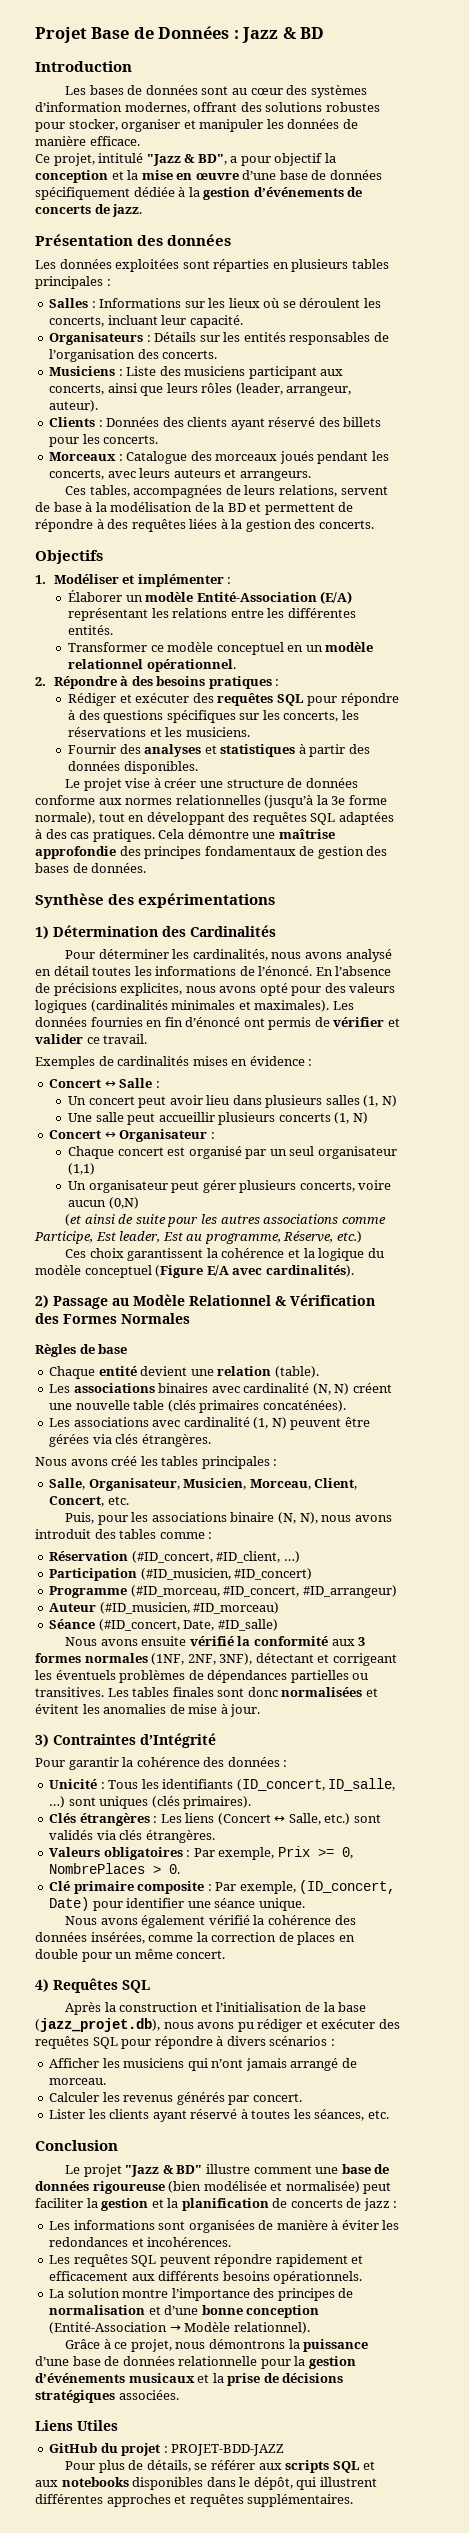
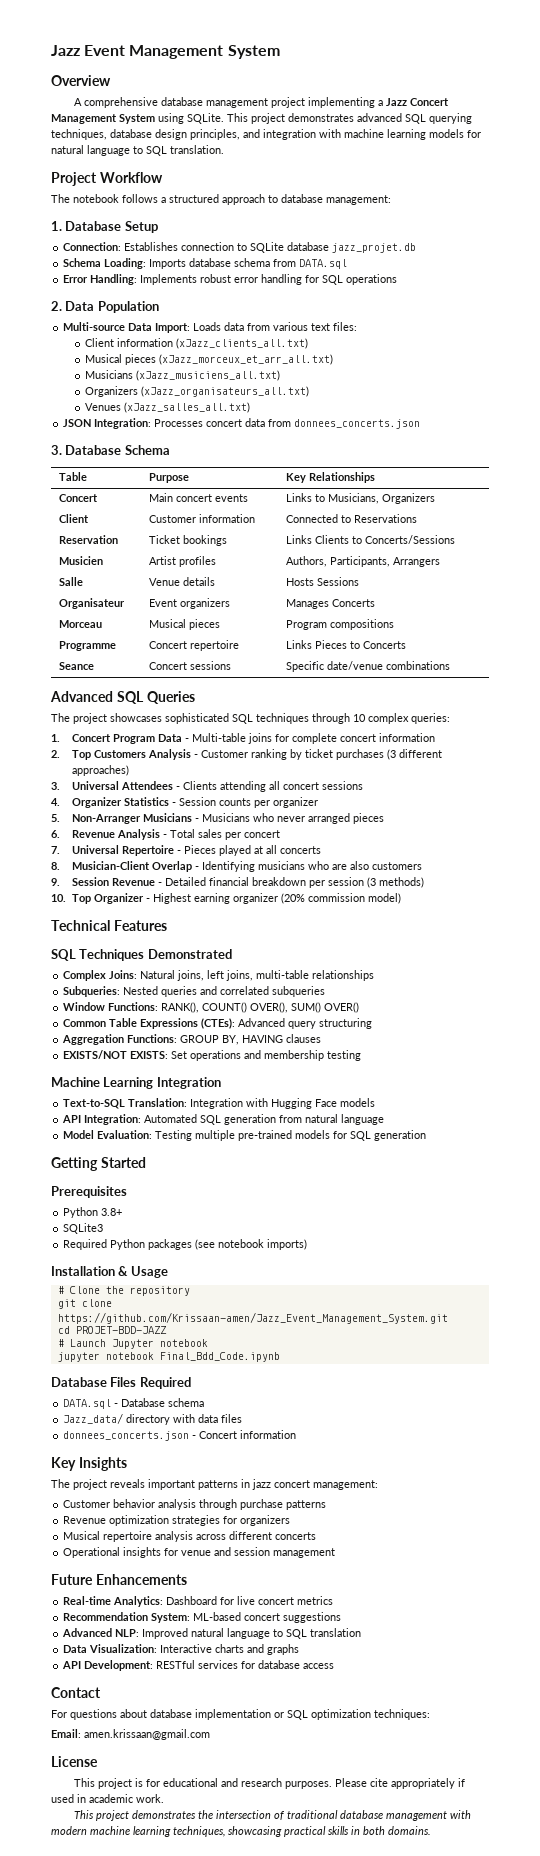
[35,26,325,43] [35,61,132,72] [65,85,367,98] [35,102,380,114] [35,119,358,132] [35,136,140,146] [35,153,336,166] [35,170,382,183] [35,187,363,200] [35,204,143,217] [35,234,232,246] [35,259,389,272] [35,276,111,289] [49,298,381,308] [49,315,243,328] [49,332,389,345] [49,349,218,362] [49,366,344,379] [49,383,352,396] [49,400,99,412] [49,417,382,430] [49,434,159,447] [49,451,389,464] [49,468,311,481] [65,485,388,498] [35,502,354,515] [35,519,374,532] [35,550,103,564] [35,574,232,587] [68,590,353,604] [68,608,356,621] [68,625,114,635] [68,642,374,655] [68,659,236,672] [35,676,280,689] [68,693,399,706] [68,710,359,723] [68,727,250,737] [68,744,370,757] [68,761,198,774] [65,778,358,791] [35,795,387,808] [35,812,394,825] [35,829,335,842] [35,846,388,859] [35,863,147,873] [35,893,276,908] [35,925,276,939] [65,949,392,962] [35,966,392,976] [35,983,396,996] [35,1000,354,1013] [35,1017,400,1030] [35,1034,148,1044] [35,1056,313,1069] [49,1078,160,1088] [68,1095,397,1108] [68,1112,368,1125] [49,1129,215,1142] [68,1146,397,1159] [68,1163,96,1175] [68,1180,392,1193] [68,1197,139,1209] [65,1214,386,1227] [34,1231,362,1244] [65,1248,384,1261] [35,1265,354,1278] [35,1294,375,1309] [35,1313,190,1324] [35,1344,128,1357] [49,1366,319,1379] [49,1383,392,1395] [49,1400,346,1413] [49,1417,370,1430] [49,1434,211,1447] [35,1456,278,1469] [49,1478,358,1491] [49,1496,129,1507] [65,1512,392,1525] [35,1529,213,1539] [49,1551,300,1563] [49,1568,313,1581] [49,1585,397,1598] [49,1602,280,1614] [49,1619,278,1631] [65,1636,366,1646] [35,1653,397,1666] [35,1670,369,1683] [35,1687,378,1697] [35,1704,261,1717] [35,1733,216,1748] [35,1757,288,1770] [49,1778,396,1791] [49,1796,252,1809] [49,1813,381,1826] [49,1830,215,1843] [49,1846,353,1860] [49,1863,181,1874] [49,1880,396,1894] [49,1897,305,1911] [65,1915,356,1928] [35,1932,355,1945] [35,1949,226,1962] [35,1978,150,1993] [65,2002,367,2015] [35,2018,400,2032] [35,2036,335,2049] [49,2058,357,2071] [49,2078,107,2085] [49,2092,302,2105] [49,2109,389,2122] [35,2140,118,2151] [65,2164,390,2177] [35,2181,392,2194] [35,2198,398,2211] [49,2220,400,2233] [49,2237,232,2247] [49,2254,364,2267] [49,2271,363,2284] [49,2288,354,2301] [49,2305,320,2318] [49,2322,310,2334] [65,2339,369,2352] [35,2356,356,2369] [35,2373,344,2386] [35,2390,179,2403] [35,2420,118,2431] [49,2443,285,2456] [65,2460,376,2473] [35,2477,377,2490] [35,2494,354,2507] Projet Base de Données : Jazz & BD // Introduction // Les bases de données sont au cœur des systèmes d’information modernes, offrant des solutions robustes pour stocker, organiser et manipuler les données de manière efficace. // Ce projet, intitulé "Jazz & BD", a pour objectif la conception et la mise en œuvre d’une base de données spécifiquement dédiée à la gestion d’événements de concerts de jazz. // Présentation des données // Les données exploitées sont réparties en plusieurs tables principales : // Salles : Informations sur les lieux où se déroulent les concerts, incluant leur capacité. // Organisateurs : Détails sur les entités responsables de l’organisation des concerts. // Musiciens : Liste des musiciens participant aux concerts, ainsi que leurs rôles (leader, arrangeur, auteur). // Clients : Données des clients ayant réservé des billets pour les concerts. // Morceaux : Catalogue des morceaux joués pendant les concerts, avec leurs auteurs et arrangeurs. // Ces tables, accompagnées de leurs relations, servent de base à la modélisation de la BD et permettent de répondre à des requêtes liées à la gestion des concerts. // Objectifs // 1. Modéliser et implémenter : // Élaborer un modèle Entité-Association (E/A) représentant les relations entre les différentes entités. // Transformer ce modèle conceptuel en un modèle relationnel opérationnel. // 2. Répondre à des besoins pratiques : // Rédiger et exécuter des requêtes SQL pour répondre à des questions spécifiques sur les concerts, les réservations et les musiciens. // Fournir des analyses et statistiques à partir des données disponibles. // Le projet vise à créer une structure de données conforme aux normes relationnelles (jusqu’à la 3e forme normale), tout en développant des requêtes SQL adaptées à des cas pratiques. Cela démontre une maîtrise approfondie des principes fondamentaux de gestion des bases de données. // Synthèse des expérimentations // 1) Détermination des Cardinalités // Pour déterminer les cardinalités, nous avons analysé en détail toutes les informations de l’énoncé. En l’absence de précisions explicites, nous avons opté pour des valeurs logiques (cardinalités minimales et maximales). Les données fournies en fin d’énoncé ont permis de vérifier et valider ce travail. // Exemples de cardinalités mises en évidence : // Concert ↔ Salle : // Un concert peut avoir lieu dans plusieurs salles (1, N) // Une salle peut accueillir plusieurs concerts (1, N) // Concert ↔ Organisateur : // Chaque concert est organisé par un seul organisateur (1,1) // Un organisateur peut gérer plusieurs concerts, voire aucun (0,N) // (et ainsi de suite pour les autres associations comme Participe, Est leader, Est au programme, Réserve, etc.) // Ces choix garantissent la cohérence et la logique du modèle conceptuel (Figure E/A avec cardinalités). // 2) Passage au Modèle Relationnel & Vérification des Formes Normales // Règles de base // Chaque entité devient une relation (table). // Les associations binaires avec cardinalité (N, N) créent une nouvelle table (clés primaires concaténées). // Les associations avec cardinalité (1, N) peuvent être gérées via clés étrangères. // Nous avons créé les tables principales : // Salle, Organisateur, Musicien, Morceau, Client, Concert, etc. // Puis, pour les associations binaire (N, N), nous avons introduit des tables comme : // Réservation (#ID_concert, #ID_client, …) // Participation (#ID_musicien, #ID_concert) // Programme (#ID_morceau, #ID_concert, #ID_arrangeur) // Auteur (#ID_musicien, #ID_morceau) // Séance (#ID_concert, Date, #ID_salle) // Nous avons ensuite vérifié la conformité aux 3 formes normales (1NF, 2NF, 3NF), détectant et corrigeant les éventuels problèmes de dépendances partielles ou transitives. Les tables finales sont donc normalisées et évitent les anomalies de mise à jour. // 3) Contraintes d’Intégrité // Pour garantir la cohérence des données : // Unicité : Tous les identifiants (ID_concert, ID_salle, …) sont uniques (clés primaires). // Clés étrangères : Les liens (Concert ↔ Salle, etc.) sont validés via clés étrangères. // Valeurs obligatoires : Par exemple, Prix >= 0, NombrePlaces > 0. // Clé primaire composite : Par exemple, (ID_concert, Date) pour identifier une séance unique. // Nous avons également vérifié la cohérence des données insérées, comme la correction de places en double pour un même concert. // 4) Requêtes SQL // Après la construction et l’initialisation de la base (jazz_projet.db), nous avons pu rédiger et exécuter des requêtes SQL pour répondre à divers scénarios : // Afficher les musiciens qui n’ont jamais arrangé de morceau. // Calculer les revenus générés par concert. // Lister les clients ayant réservé à toutes les séances, etc. // Conclusion // Le projet "Jazz & BD" illustre comment une base de données rigoureuse (bien modélisée et normalisée) peut faciliter la gestion et la planification de concerts de jazz : // Les informations sont organisées de manière à éviter les redondances et incohérences. // Les requêtes SQL peuvent répondre rapidement et efficacement aux différents besoins opérationnels. // La solution montre l’importance des principes de normalisation et d’une bonne conception (Entité-Association → Modèle relationnel). // Grâce à ce projet, nous démontrons la puissance d’une base de données relationnelle pour la gestion d’événements musicaux et la prise de décisions stratégiques associées. // Liens Utiles // GitHub du projet : PROJET-BDD-JAZZ // Pour plus de détails, se référer aux scripts SQL et aux notebooks disponibles dans le dépôt, qui illustrent différentes approches et requêtes supplémentaires. -> [51,45,280,59] [51,75,111,86] [74,97,450,108] [51,113,472,124] [51,129,481,140] [51,145,224,156] [51,172,163,186] [51,194,391,205] [51,221,158,233] [63,242,417,253] [63,258,348,269] [63,274,398,285] [51,301,159,313] [63,322,358,333] [84,338,308,349] [84,354,333,365] [84,370,280,381] [84,386,309,397] [84,402,250,413] [63,418,421,429] [51,445,170,455] [58,472,87,481] [148,473,189,483] [285,472,375,483] [58,494,98,502] [148,493,248,502] [285,493,435,504] [58,514,89,523] [148,514,255,523] [285,514,417,523] [58,535,118,544] [148,535,227,546] [285,535,455,544] [58,556,103,565] [148,556,216,567] [285,556,440,567] [58,577,83,586] [148,577,215,586] [285,577,359,586] [58,598,125,609] [148,598,230,609] [285,599,375,609] [58,620,102,628] [148,619,220,630] [285,619,394,630] [58,641,116,651] [148,640,239,651] [285,640,406,649] [58,662,94,670] [148,661,231,670] [285,661,450,672] [50,691,195,704] [51,713,450,724] [51,733,436,744] [51,749,443,760] [72,765,130,776] [51,781,364,792] [51,797,319,808] [51,813,385,824] [51,829,281,840] [51,845,322,856] [51,861,423,872] [51,877,425,888] [51,893,402,904] [51,920,167,931] [51,949,232,961] [63,970,375,981] [63,986,326,997] [63,1002,360,1013] [63,1018,373,1029] [62,1034,322,1045] [63,1050,362,1061] [51,1077,221,1089] [63,1098,376,1109] [62,1114,385,1125] [63,1130,427,1141] [51,1157,146,1171] [51,1186,127,1198] [63,1207,123,1218] [63,1223,104,1234] [63,1239,308,1250] [51,1266,168,1278] [57,1286,190,1296] [57,1299,112,1309] [57,1312,448,1324] [57,1326,167,1334] [57,1339,208,1349] [57,1352,280,1362] [51,1377,191,1389] [63,1398,205,1409] [63,1413,243,1425] [63,1430,297,1441] [51,1457,127,1471] [51,1479,378,1490] [63,1499,327,1510] [63,1515,291,1526] [63,1531,317,1542] [63,1547,336,1558] [51,1574,187,1585] [63,1596,334,1607] [63,1612,342,1623] [62,1628,362,1639] [63,1644,300,1655] [62,1660,335,1671] [51,1687,101,1698] [51,1709,430,1720] [51,1729,210,1740] [51,1756,98,1767] [74,1778,466,1789] [51,1794,164,1803] [74,1810,472,1821] [51,1826,431,1837] Jazz Event Management System // Overview // A comprehensive database management project implementing a Jazz Concert Management System using SQLite. This project demonstrates advanced SQL querying techniques, database design principles, and integration with machine learning models for natural language to SQL translation. // Project Workflow // The notebook follows a structured approach to database management: // 1. Database Setup // Connection: Establishes connection to SQLite database jazz_projet.db // Schema Loading: Imports database schema from DATA.sql // Error Handling: Implements robust error handling for SQL operations // 2. Data Population // Multi-source Data Import: Loads data from various text files: // Client information (xJazz_clients_all.txt) // Musical pieces (xJazz_morceux_et_arr_all.txt) // Musicians (xJazz_musiciens_all.txt) // Organizers (xJazz_organisateurs_all.txt) // Venues (xJazz_salles_all.txt) // JSON Integration: Processes concert data from donnees_concerts.json // 3. Database Schema // Table | Purpose | Key Relationships // Concert | Main concert events | Links to Musicians, Organizers // Client | Customer information | Connected to Reservations // Reservation | Ticket bookings | Links Clients to Concerts/Sessions // Musicien | Artist profiles | Authors, Participants, Arrangers // Salle | Venue details | Hosts Sessions // Organisateur | Event organizers | Manages Concerts // Morceau | Musical pieces | Program compositions // Programme | Concert repertoire | Links Pieces to Concerts // Seance | Concert sessions | Specific date/venue combinations // Advanced SQL Queries // The project showcases sophisticated SQL techniques through 10 complex queries: // 1. Concert Program Data - Multi-table joins for complete concert information // 2. Top Customers Analysis - Customer ranking by ticket purchases (3 different approaches) // 3. Universal Attendees - Clients attending all concert sessions // 4. Organizer Statistics - Session counts per organizer // 5. Non-Arranger Musicians - Musicians who never arranged pieces // 6. Revenue Analysis - Total sales per concert // 7. Universal Repertoire - Pieces played at all concerts // 8. Musician-Client Overlap - Identifying musicians who are also customers // 9. Session Revenue - Detailed financial breakdown per session (3 methods) // 10. Top Organizer - Highest earning organizer (20% commission model) // Technical Features // SQL Techniques Demonstrated // Complex Joins: Natural joins, left joins, multi-table relationships // Subqueries: Nested queries and correlated subqueries // Window Functions: RANK(), COUNT() OVER(), SUM() OVER() // Common Table Expressions (CTEs): Advanced query structuring // Aggregation Functions: GROUP BY, HAVING clauses // EXISTS/NOT EXISTS: Set operations and membership testing // Machine Learning Integration // Text-to-SQL Translation: Integration with Hugging Face models // API Integration: Automated SQL generation from natural language // Model Evaluation: Testing multiple pre-trained models for SQL generation // Getting Started // Prerequisites // Python 3.8+ // SQLite3 // Required Python packages (see notebook imports) // Installation & Usage // # Clone the repository // git clone https://github.com/Krissaan-amen/Jazz_Event_Management_System.git // cd PROJET-BDD-JAZZ // # Launch Jupyter notebook // jupyter notebook Final_Bdd_Code.ipynb // Database Files Required // DATA.sql - Database schema // Jazz_data/ directory with data files // donnees_concerts.json - Concert information // Key Insights // The project reveals important patterns in jazz concert management: // Customer behavior analysis through purchase patterns // Revenue optimization strategies for organizers // Musical repertoire analysis across different concerts // Operational insights for venue and session management // Future Enhancements // Real-time Analytics: Dashboard for live concert metrics // Recommendation System: ML-based concert suggestions // Advanced NLP: Improved natural language to SQL translation // Data Visualization: Interactive charts and graphs // API Development: RESTful services for database access // Contact // For questions about database implementation or SQL optimization techniques: // Email: amen.krissaan@gmail.com // License // This project is for educational and research purposes. Please cite appropriately if used in academic work. // This project demonstrates the intersection of traditional database management with modern machine learning techniques, showcasing practical skills in both domains.

